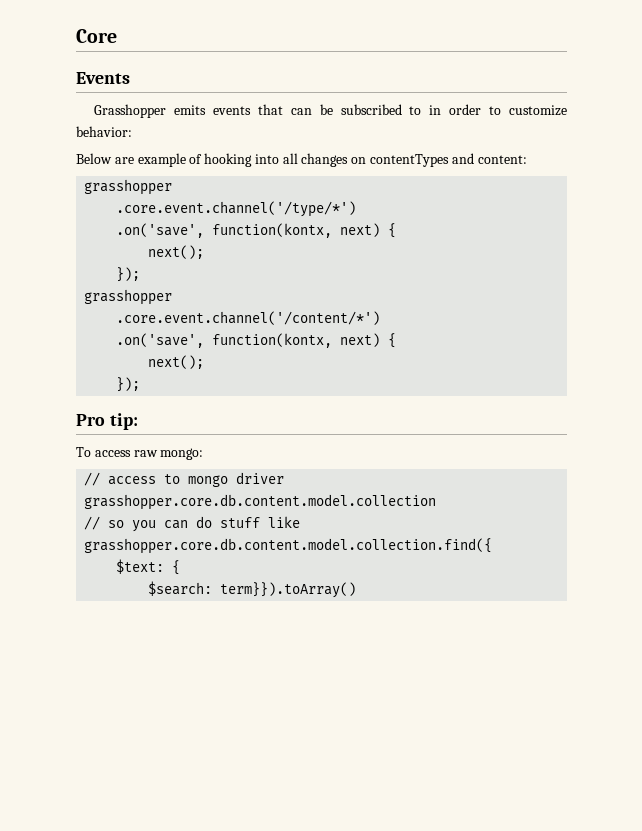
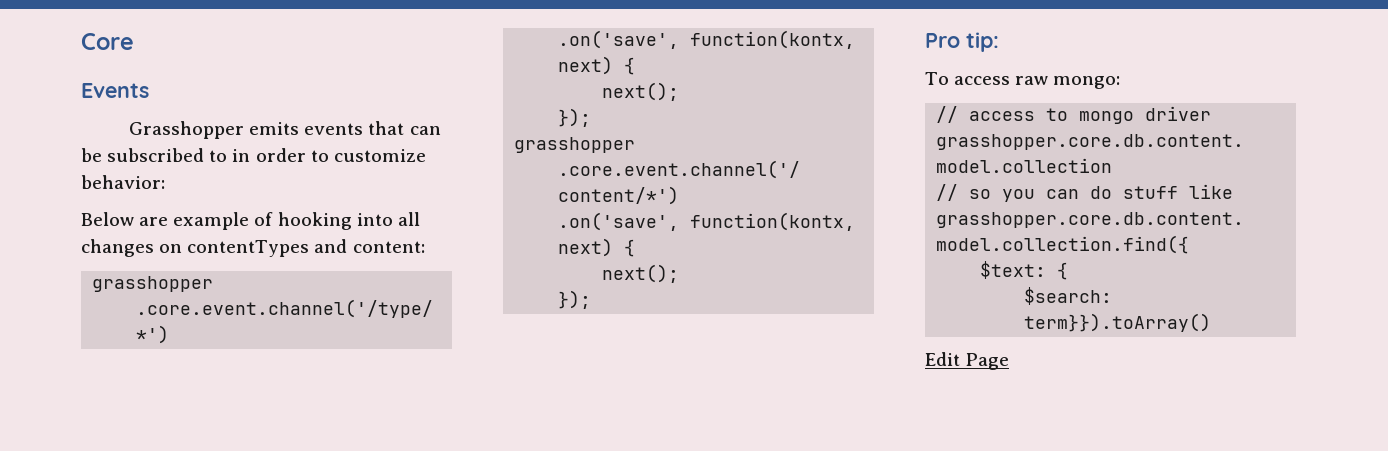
(357, 590) none -> [925,352,1010,370] // Edit Page

